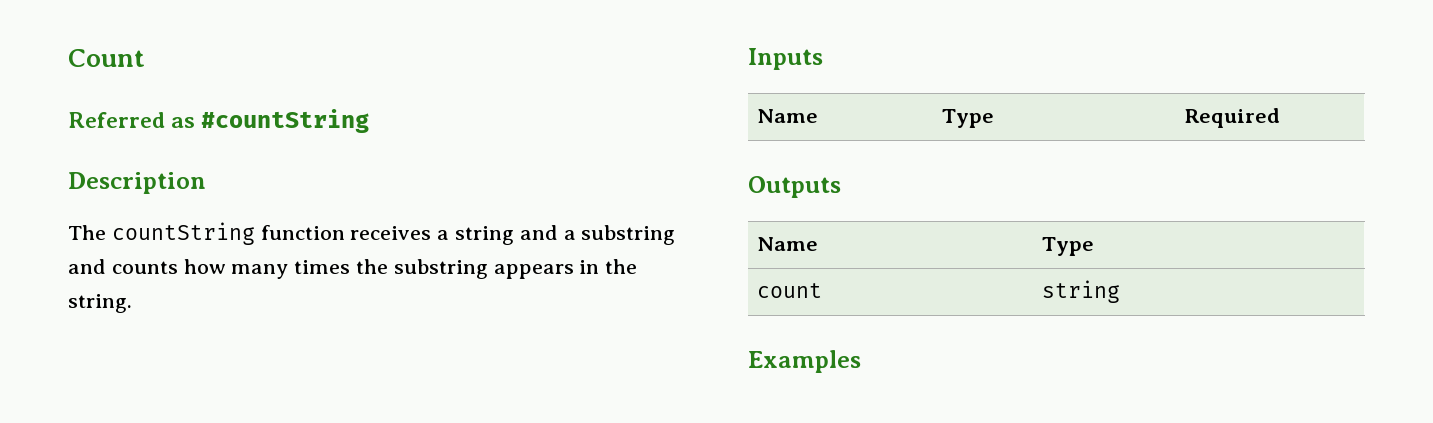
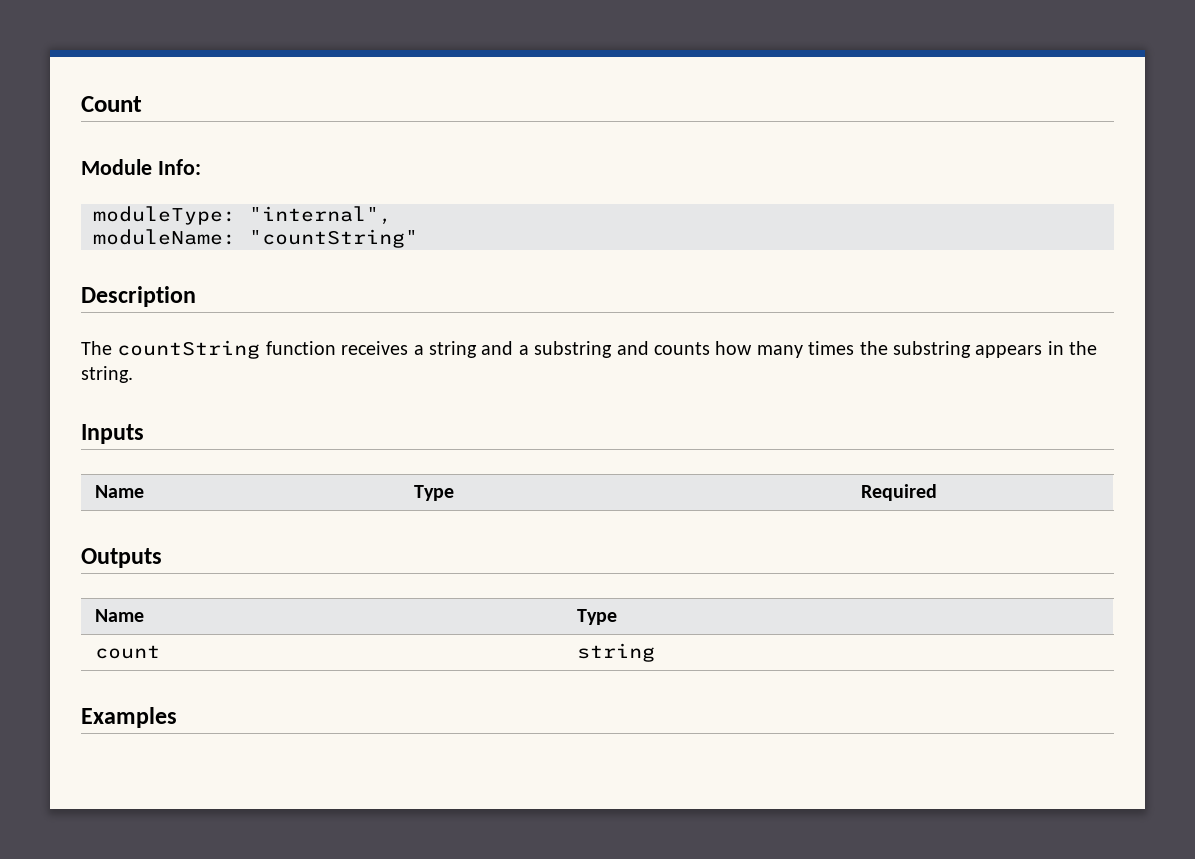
[68,109,370,133] Referred as #countString -> [81,159,201,175] [93,206,392,225] [93,229,418,248] Module Info: // moduleType: "internal", // moduleName: "countString"

